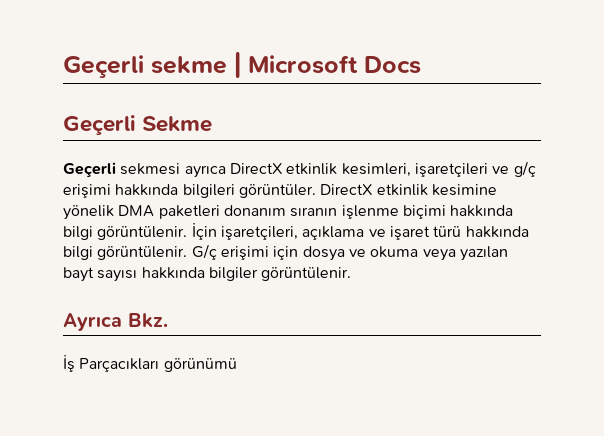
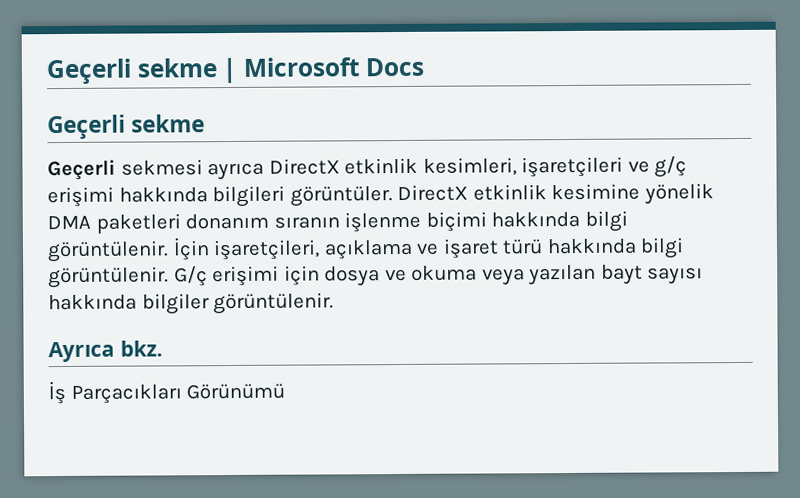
[142,116,213,132] Sekme -> [131,114,206,133] sekme
[128,313,168,328] Bkz. -> [119,340,163,357] bkz.
[163,358,237,372] görünümü -> [186,383,286,400] Görünümü

